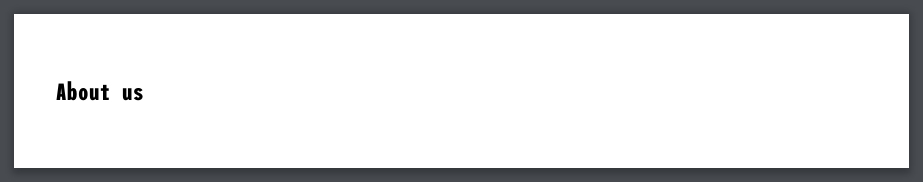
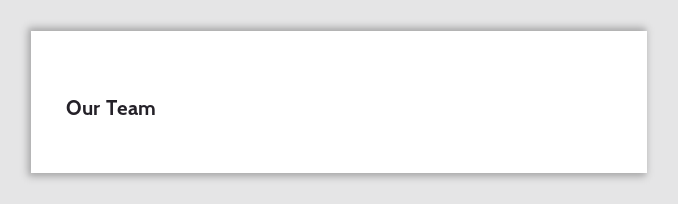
[56,81,144,101] About us -> [66,100,156,115] Our Team

